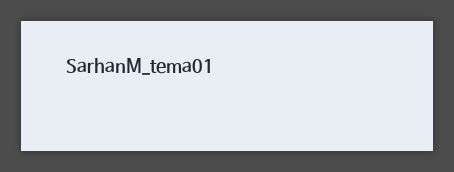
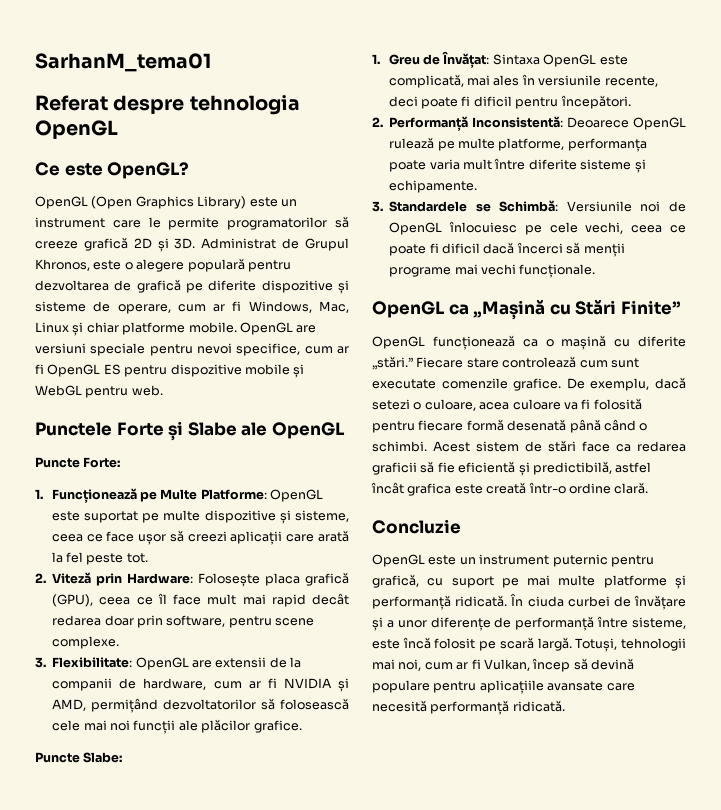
(214, 66) none -> [35,95,300,115] [35,120,118,139] [35,162,190,179] [35,196,297,209] [35,216,350,230] [35,237,349,252] [35,258,291,272] [35,279,349,294] [35,301,349,314] [35,322,317,336] [35,343,349,356] [35,364,305,378] [35,385,163,398] [35,421,345,441] [35,457,121,468] [35,488,324,503] [51,510,349,524] [51,530,349,545] [51,552,148,565] [35,572,349,587] [52,593,349,607] [52,615,315,628] [52,636,120,649] [35,657,302,670] [52,678,349,692] [52,698,349,713] [52,719,302,734] [35,752,123,763] [372,51,628,68] [388,74,658,88] [388,95,631,109] [372,116,686,131] [389,137,647,152] [389,158,646,173] [389,180,478,193] [372,200,686,212] [389,221,686,235] [389,242,625,257] [389,264,596,278] [372,300,681,320] [372,335,686,350] [372,356,639,370] [372,377,686,391] [372,398,642,411] [372,419,648,433] [372,440,686,452] [372,461,652,476] [371,482,649,496] [372,519,461,534] [372,554,654,567] [372,574,686,589] [372,594,686,610] [372,616,686,631] [372,637,686,652] [372,658,634,672] [372,680,635,694] [372,700,565,715] // Referat despre tehnologia OpenGL // Ce este OpenGL? // OpenGL (Open Graphics Library) este un instrument care le permite programatorilor să creeze grafică 2D și 3D. Administrat de Grupul Khronos, este o alegere populară pentru dezvoltarea de grafică pe diferite dispozitive și sisteme de operare, cum ar fi Windows, Mac, Linux și chiar platforme mobile. OpenGL are versiuni speciale pentru nevoi specifice, cum ar fi OpenGL ES pentru dispozitive mobile și WebGL pentru web. // Punctele Forte și Slabe ale OpenGL // Puncte Forte: // 1. Funcționează pe Multe Platforme: OpenGL este suportat pe multe dispozitive și sisteme, ceea ce face ușor să creezi aplicații care arată la fel peste tot. // 2. Viteză prin Hardware: Folosește placa grafică (GPU), ceea ce îl face mult mai rapid decât redarea doar prin software, pentru scene complexe. // 3. Flexibilitate: OpenGL are extensii de la companii de hardware, cum ar fi NVIDIA și AMD, permițând dezvoltatorilor să folosească cele mai noi funcții ale plăcilor grafice. // Puncte Slabe: // 1. Greu de Învățat: Sintaxa OpenGL este complicată, mai ales în versiunile recente, deci poate fi dificil pentru începători. // 2. Performanță Inconsistentă: Deoarece OpenGL rulează pe multe platforme, performanța poate varia mult între diferite sisteme și echipamente. // 3. Standardele se Schimbă: Versiunile noi de OpenGL înlocuiesc pe cele vechi, ceea ce poate fi dificil dacă încerci să menții programe mai vechi funcționale. // OpenGL ca „Mașină cu Stări Finite” // OpenGL funcționează ca o mașină cu diferite „stări.” Fiecare stare controlează cum sunt executate comenzile grafice. De exemplu, dacă setezi o culoare, acea culoare va fi folosită pentru fiecare formă desenată până când o schimbi. Acest sistem de stări face ca redarea graficii să fie eficientă și predictibilă, astfel încât grafica este creată într-o ordine clară. // Concluzie // OpenGL este un instrument puternic pentru grafică, cu suport pe mai multe platforme și performanță ridicată. În ciuda curbei de învățare și a unor diferențe de performanță între sisteme, este încă folosit pe scară largă. Totuși, tehnologii mai noi, cum ar fi Vulkan, încep să devină populare pentru aplicațiile avansate care necesită performanță ridicată.

